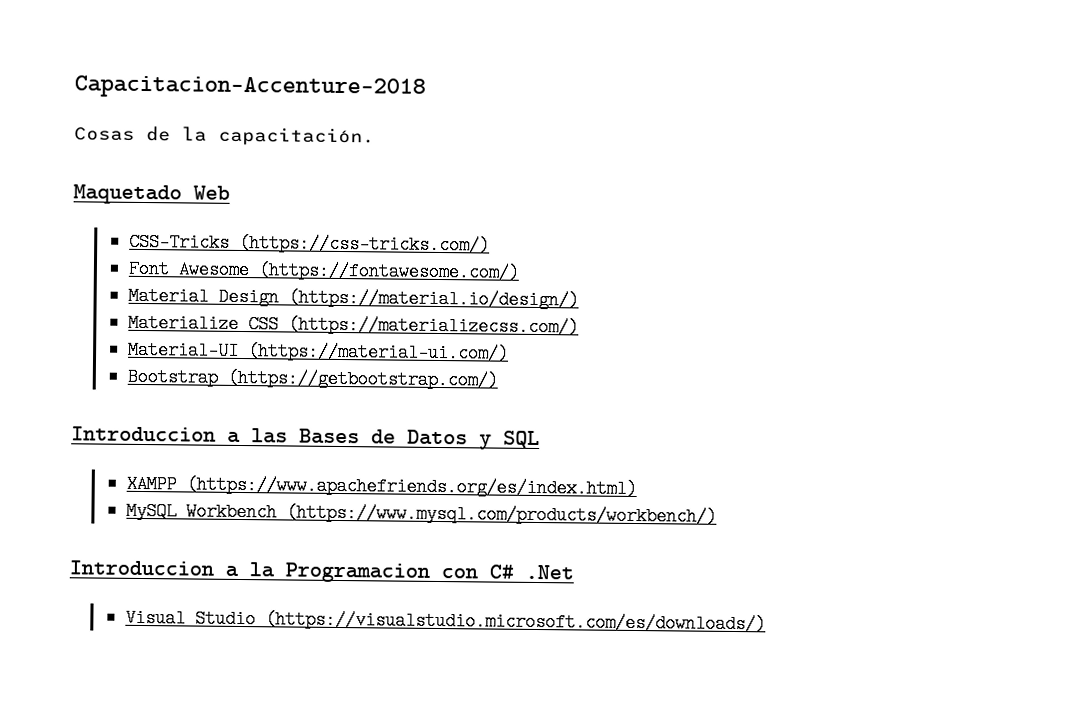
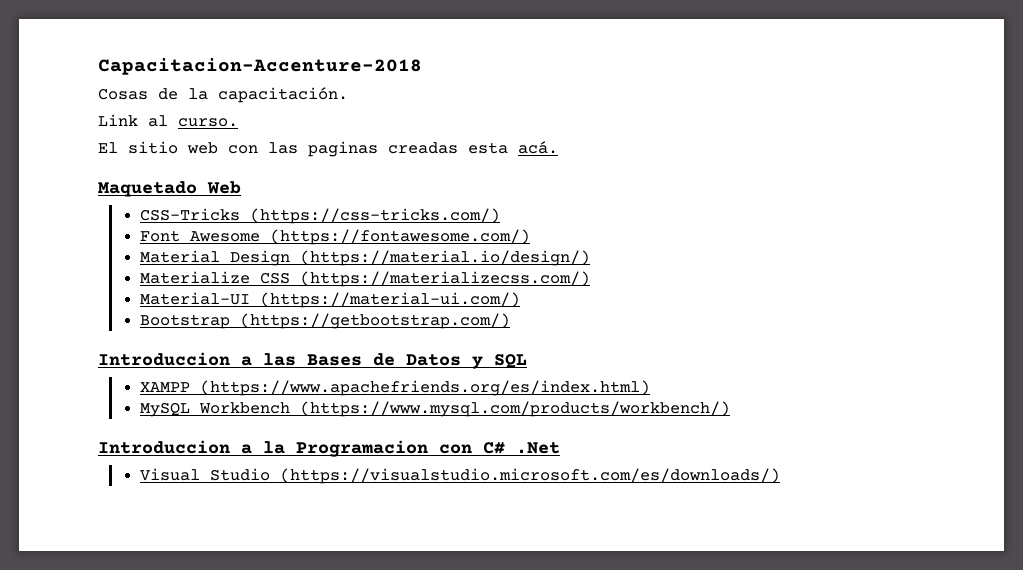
(375, 136) none -> [98,114,238,127] [98,141,558,157] // Link al curso. // El sitio web con las paginas creadas esta acá.

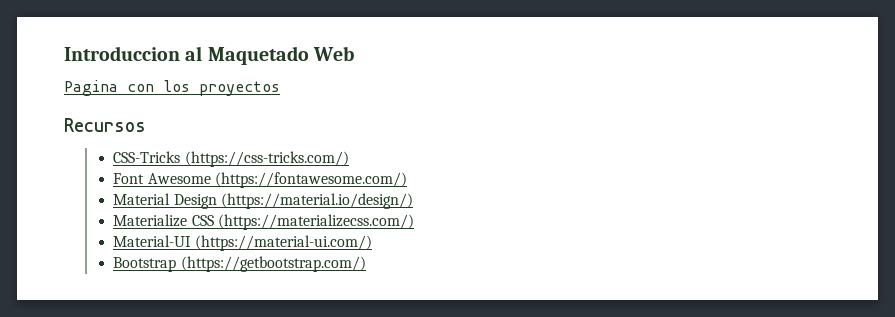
[98,58,422,75] [98,87,348,103] [98,114,238,127] [98,141,558,157] [98,181,241,197] Capacitacion-Accenture-2018 // Cosas de la capacitación. // Link al curso. // El sitio web con las paginas creadas esta acá. // Maquetado Web -> [64,46,355,65] [64,80,280,96] [64,118,146,132] Introduccion al Maquetado Web // Pagina con los proyectos // Recursos
[98,352,527,369] [139,380,650,396] [139,401,730,417] [98,440,560,457] [139,468,780,484] // Introduccion a las Bases de Datos y SQL // XAMPP (https://www.apachefriends.org/es/index.html) // MySQL Workbench (https://www.mysql.com/products/workbench/) // Introduccion a la Programacion con C# .Net // Visual Studio (https://visualstudio.microsoft.com/es/downloads/) -> (366, 264) none

